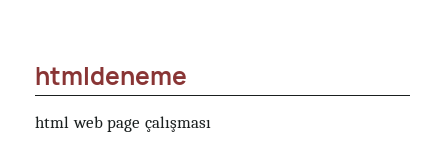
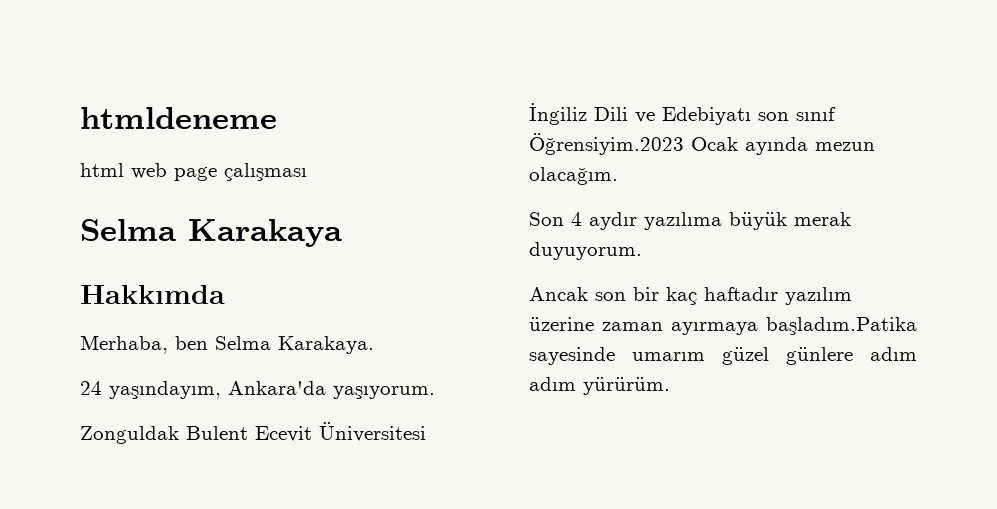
(211, 124) none -> [80,219,342,247] [80,285,225,304] [80,335,374,354] [80,381,435,399] [80,422,426,444] [529,103,836,125] [529,133,875,155] [529,167,618,185] [529,212,851,230] [529,242,642,260] [529,287,852,305] [529,317,917,335] [529,347,917,365] [529,377,670,395] // Selma Karakaya // Hakkımda // Merhaba, ben Selma Karakaya. // 24 yaşındayım, Ankara'da yaşıyorum. // Zonguldak Bulent Ecevit Üniversitesi İngiliz Dili ve Edebiyatı son sınıf Öğrensiyim.2023 Ocak ayında mezun olacağım. // Son 4 aydır yazılıma büyük merak duyuyorum. // Ancak son bir kaç haftadır yazılım üzerine zaman ayırmaya başladım.Patika sayesinde umarım güzel günlere adım adım yürürüm.

